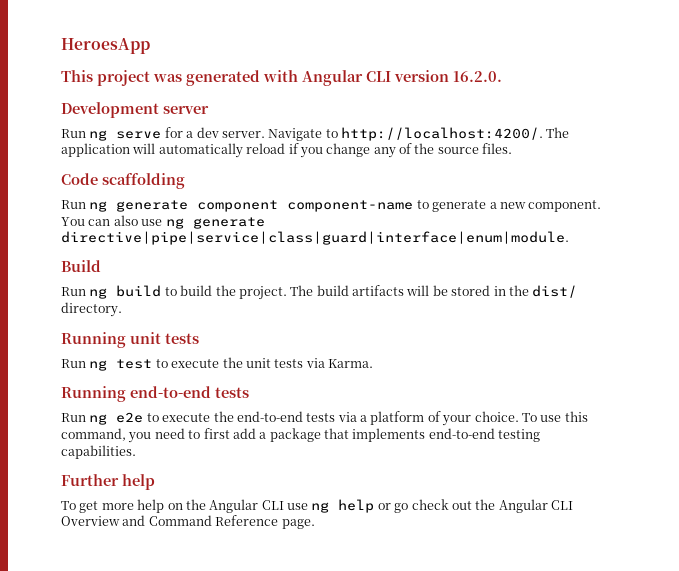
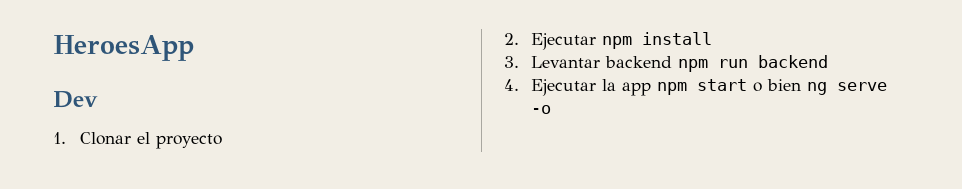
[61,70,502,86] [61,102,209,118] [61,127,570,141] [61,143,513,158] [61,173,185,189] [61,200,602,212] [61,215,265,229] [61,231,569,245] [61,260,101,272] [61,285,578,300] [61,302,122,317] [61,332,199,348] [61,357,373,371] [61,386,249,402] [61,411,588,426] [61,428,541,443] [61,445,136,459] [61,474,155,490] [61,499,573,513] [61,515,315,529] This project was generated with Angular CLI version 16.2.0. // Development server // Run ng serve for a dev server. Navigate to http://localhost:4200/. The application will automatically reload if you change any of the source files. // Code scaffolding // Run ng generate component component-name to generate a new component. You can also use ng generate directive|pipe|service|class|guard|interface|enum|module. // Build // Run ng build to build the project. The build artifacts will be stored in the dist/ directory. // Running unit tests // Run ng test to execute the unit tests via Karma. // Running end-to-end tests // Run ng e2e to execute the end-to-end tests via a platform of your choice. To use this command, you need to first add a package that implements end-to-end testing capabilities. // Further help // To get more help on the Angular CLI use ng help or go check out the Angular CLI Overview and Command Reference page. -> [53,91,98,108] [53,132,223,149] [504,32,713,50] [504,55,829,72] [504,79,888,96] [531,105,552,114] Dev // 1. Clonar el proyecto // 2. Ejecutar npm install // 3. Levantar backend npm run backend // 4. Ejecutar la app npm start o bien ng serve -o

